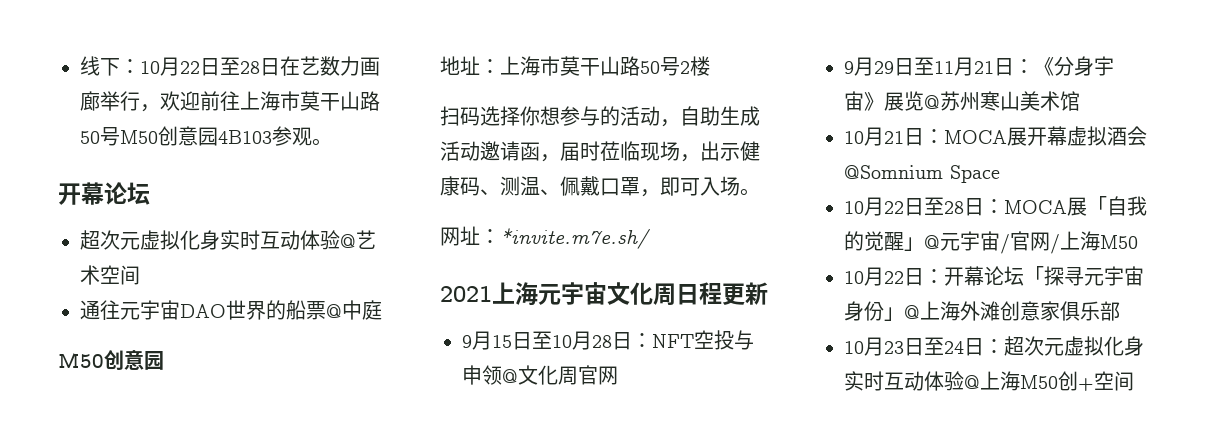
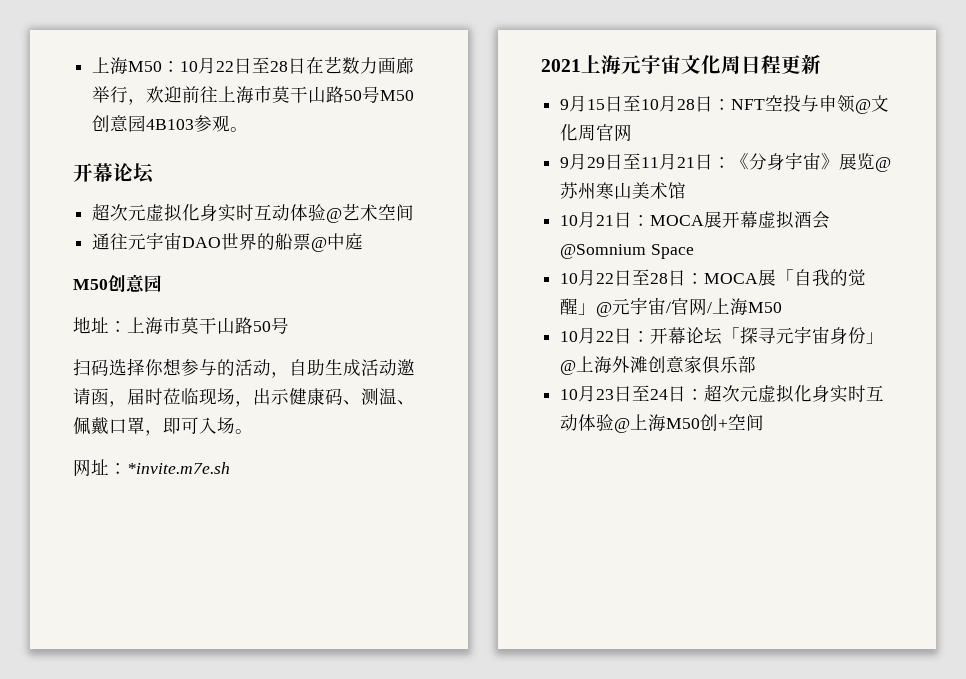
[80,56,120,76] 线下 -> [92,57,163,75] 上海M50
[680,56,710,76] 2楼 -> (289, 325) none
[500,228,650,249] *invite.m7e.sh/ -> [127,462,230,474] *invite.m7e.sh

